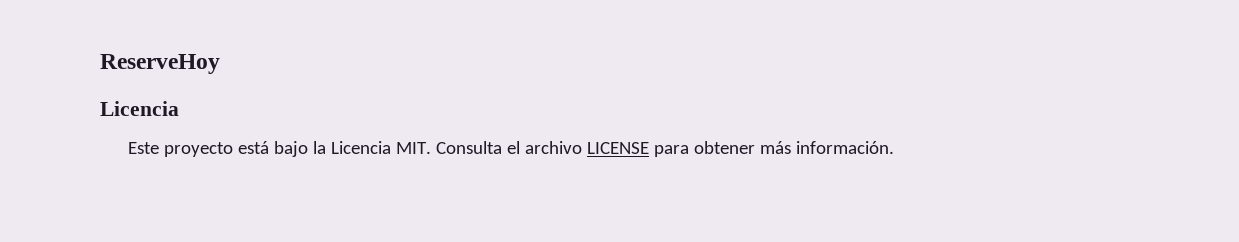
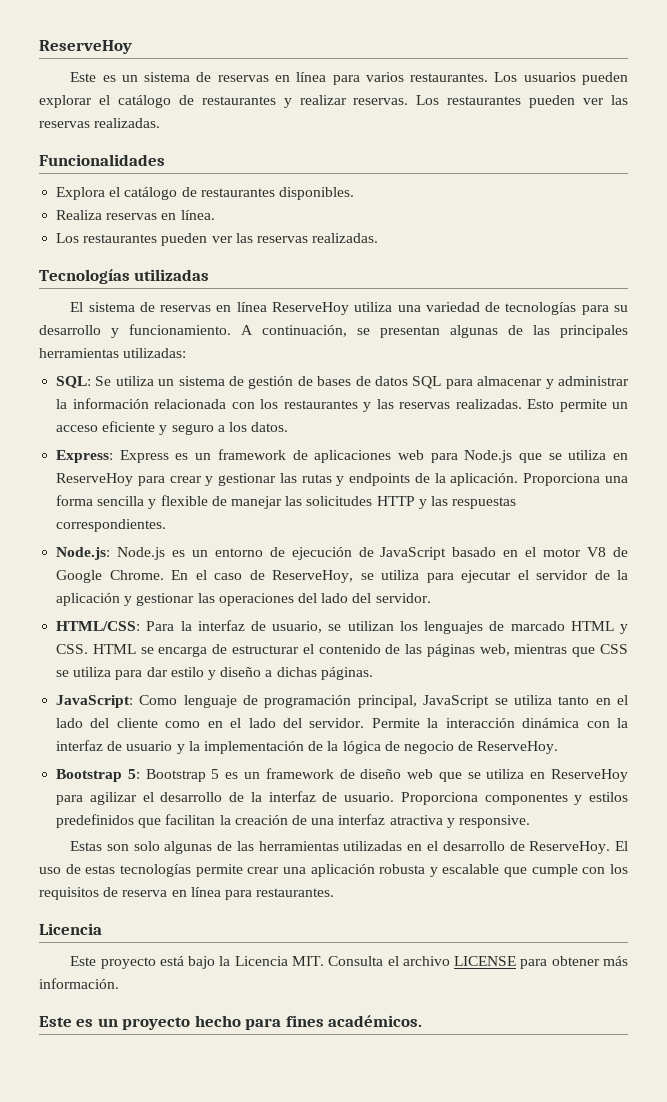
[100,54,220,74] ReserveHoy -> [39,40,132,54] [70,72,628,85] [39,95,628,108] [39,118,161,128] [39,154,165,166] [56,187,354,200] [56,210,215,220] [56,233,379,246] [39,269,210,284] [70,302,628,315] [39,324,628,338] [39,348,187,358] [56,376,629,389] [56,398,628,412] [56,421,289,435] [56,449,628,463] [56,473,628,486] [56,495,517,509] [56,519,167,532] [56,547,628,560] [56,570,628,583] [56,593,431,606] [56,620,628,634] [56,644,628,657] [56,667,373,680] [56,695,629,708] [56,718,628,728] [56,740,559,754] [56,768,628,782] [56,791,628,805] [56,814,530,828] [70,841,629,854] [39,864,628,877] [39,887,335,900] ReserveHoy // Este es un sistema de reservas en línea para varios restaurantes. Los usuarios pueden explorar el catálogo de restaurantes y realizar reservas. Los restaurantes pueden ver las reservas realizadas. // Funcionalidades // Explora el catálogo de restaurantes disponibles. // Realiza reservas en línea. // Los restaurantes pueden ver las reservas realizadas. // Tecnologías utilizadas // El sistema de reservas en línea ReserveHoy utiliza una variedad de tecnologías para su desarrollo y funcionamiento. A continuación, se presentan algunas de las principales herramientas utilizadas: // SQL: Se utiliza un sistema de gestión de bases de datos SQL para almacenar y administrar la información relacionada con los restaurantes y las reservas realizadas. Esto permite un acceso eficiente y seguro a los datos. // Express: Express es un framework de aplicaciones web para Node.js que se utiliza en ReserveHoy para crear y gestionar las rutas y endpoints de la aplicación. Proporciona una forma sencilla y flexible de manejar las solicitudes HTTP y las respuestas correspondientes. // Node.js: Node.js es un entorno de ejecución de JavaScript basado en el motor V8 de Google Chrome. En el caso de ReserveHoy, se utiliza para ejecutar el servidor de la aplicación y gestionar las operaciones del lado del servidor. // HTML/CSS: Para la interfaz de usuario, se utilizan los lenguajes de marcado HTML y CSS. HTML se encarga de estructurar el contenido de las páginas web, mientras que CSS se utiliza para dar estilo y diseño a dichas páginas. // JavaScript: Como lenguaje de programación principal, JavaScript se utiliza tanto en el lado del cliente como en el lado del servidor. Permite la interacción dinámica con la interfaz de usuario y la implementación de la lógica de negocio de ReserveHoy. // Bootstrap 5: Bootstrap 5 es un framework de diseño web que se utiliza en ReserveHoy para agilizar el desarrollo de la interfaz de usuario. Proporciona componentes y estilos predefinidos que facilitan la creación de una interfaz atractiva y responsive. // Estas son solo algunas de las herramientas utilizadas en el desarrollo de ReserveHoy. El uso de estas tecnologías permite crear una aplicación robusta y escalable que cumple con los requisitos de reserva en línea para restaurantes.
(894, 147) none -> [39,1015,423,1030] // Este es un proyecto hecho para fines académicos.

